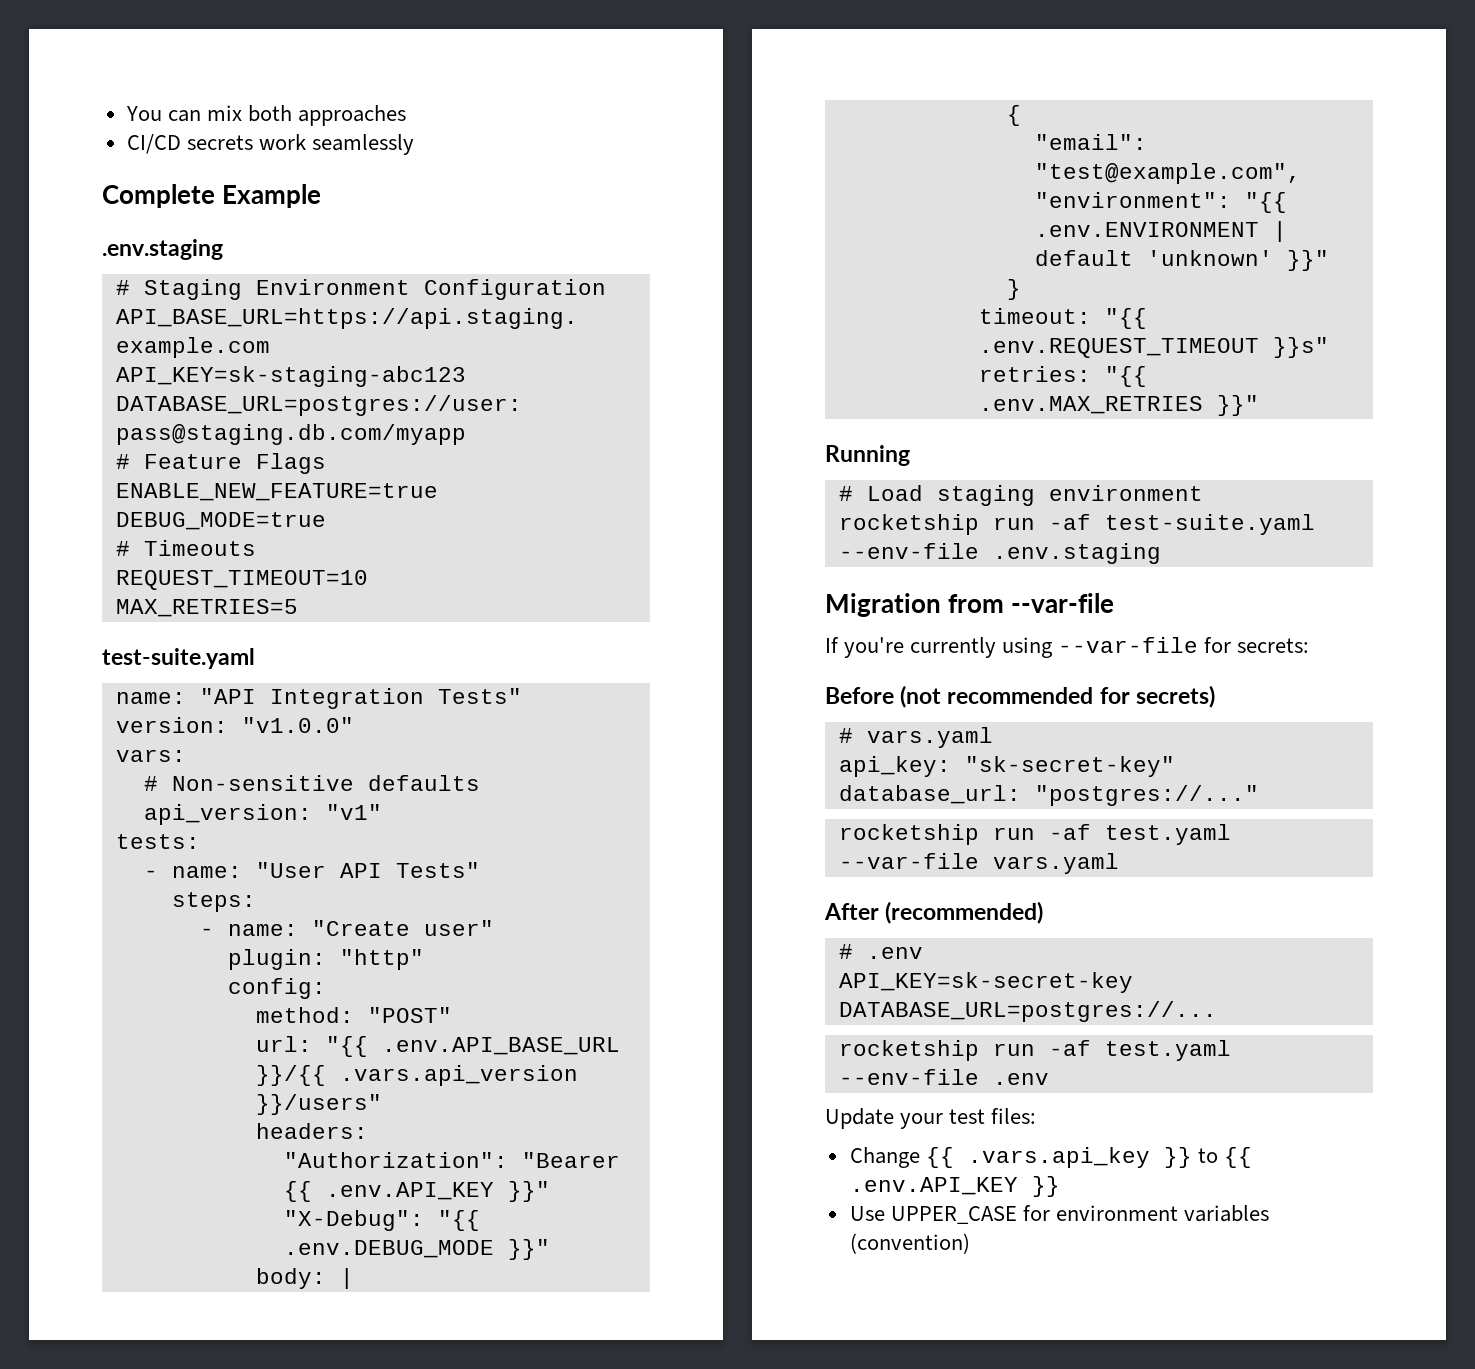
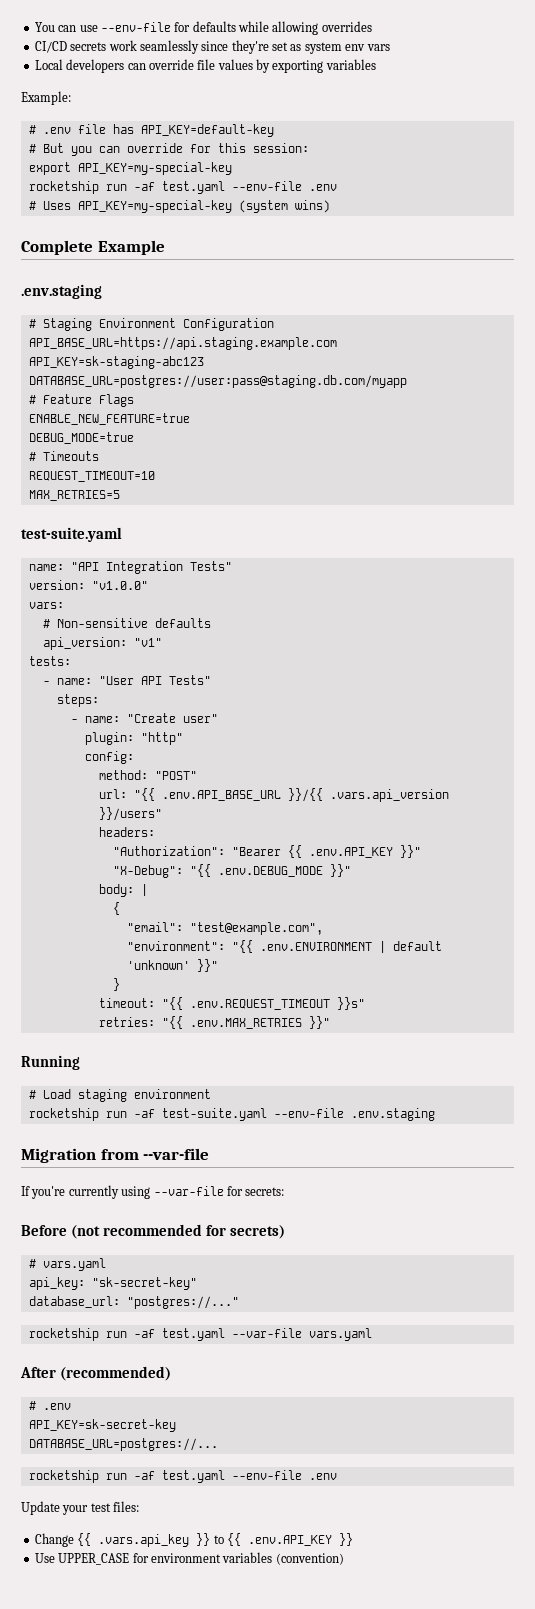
[206,105,407,126] [126,134,414,155] mix both approaches // CI/CD secrets work seamlessly -> [79,21,372,35] [34,40,390,54] [34,59,376,73] [21,91,71,105] [28,124,274,137] [28,143,309,156] [28,162,232,175] [28,181,337,194] [28,200,330,213] use --env-file for defaults while allowing overrides // CI/CD secrets work seamlessly since they're set as system env vars // Local developers can override file values by exporting variables // Example: // # .env file has API_KEY=default-key // # But you can override for this session: // export API_KEY=my-special-key // rocketship run -af test.yaml --env-file .env // # Uses API_KEY=my-special-key (system wins)

